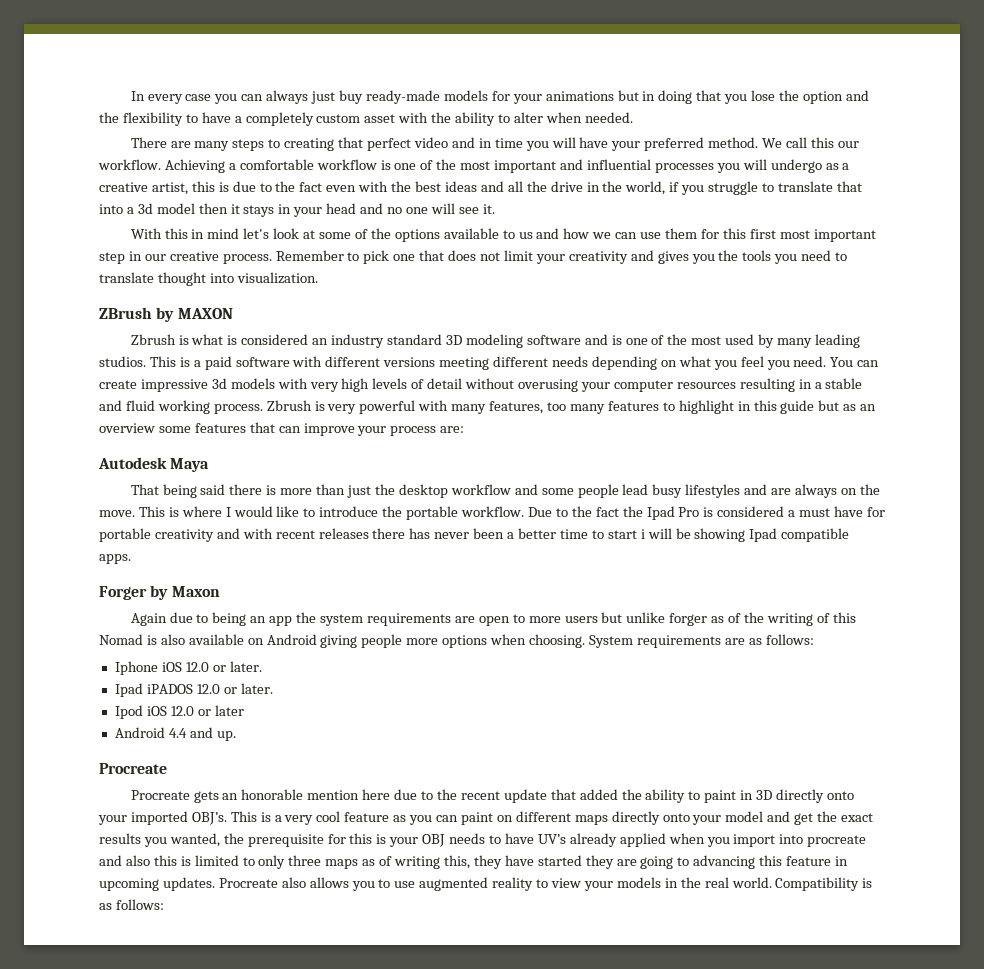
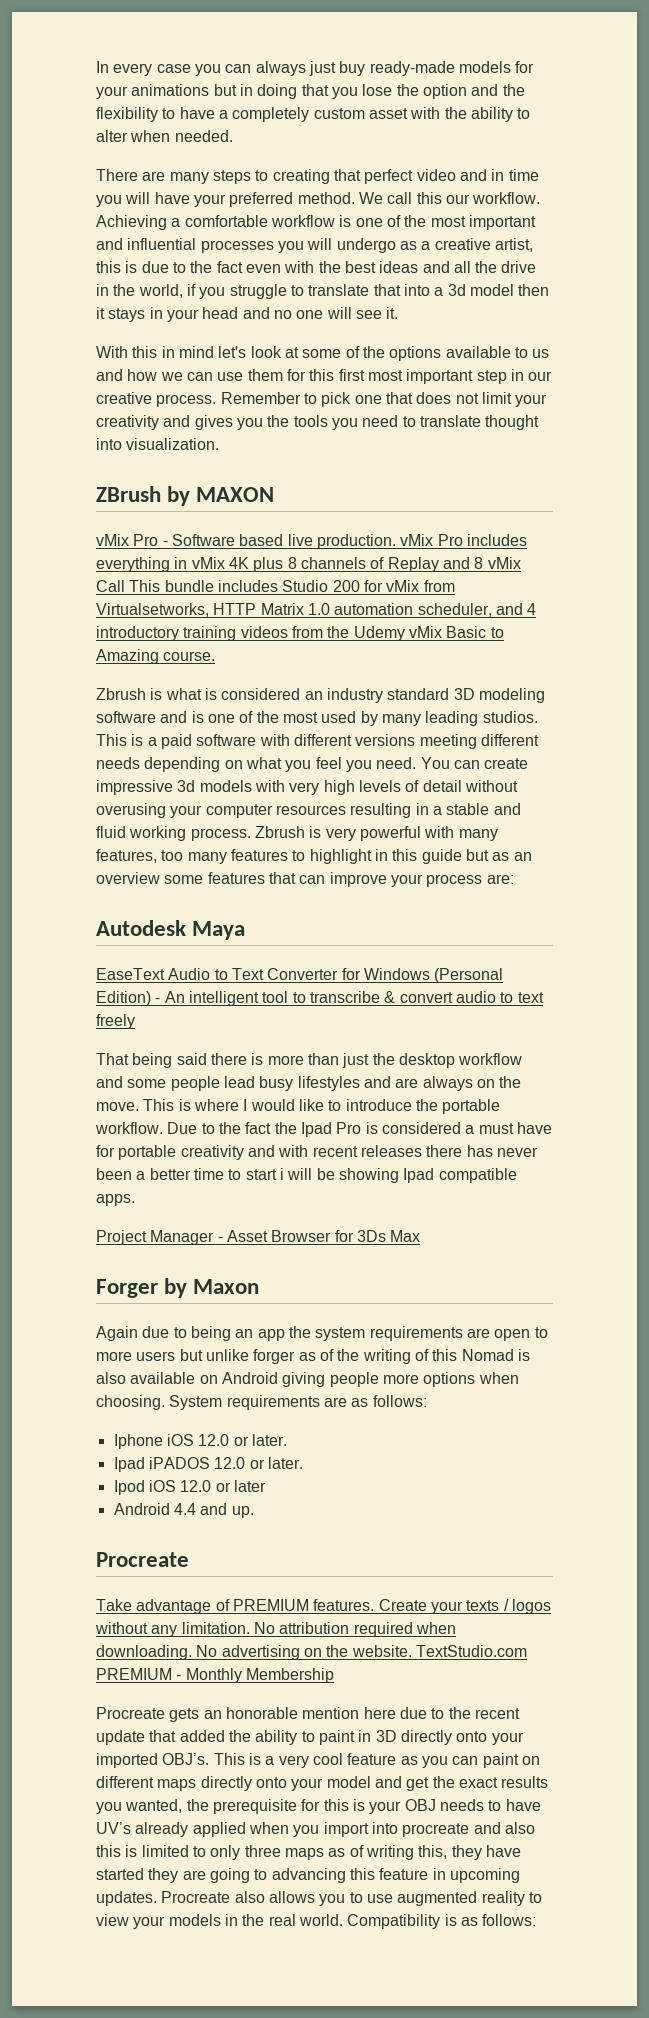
(233, 313) none -> [96,534,527,549] [96,557,521,572] [96,580,455,592] [96,603,537,617] [96,626,504,641] [96,649,216,664] // vMix Pro - Software based live production. vMix Pro includes everything in vMix 4K plus 8 channels of Replay and 8 vMix Call This bundle includes Studio 200 for vMix from Virtualsetworks, HTTP Matrix 1.0 automation scheduler, and 4 introductory training videos from the Udemy vMix Basic to Amazing course.
(210, 465) none -> [96,968,504,983] [96,991,544,1006] [96,1014,135,1029] // EaseText Audio to Text Converter for Windows (Personal Edition) - An intelligent tool to transcribe & convert audio to text freely
(131, 559) none -> [96,1230,421,1245] // Project Manager - Asset Browser for 3Ds Max
(167, 768) none -> [96,1599,551,1614] [95,1622,456,1637] [96,1645,527,1660] [96,1668,334,1683] // Take advantage of PREMIUM features. Create your texts / logos without any limitation. No attribution required when downloading. No advertising on the website. TextStudio.com PREMIUM - Monthly Membership

